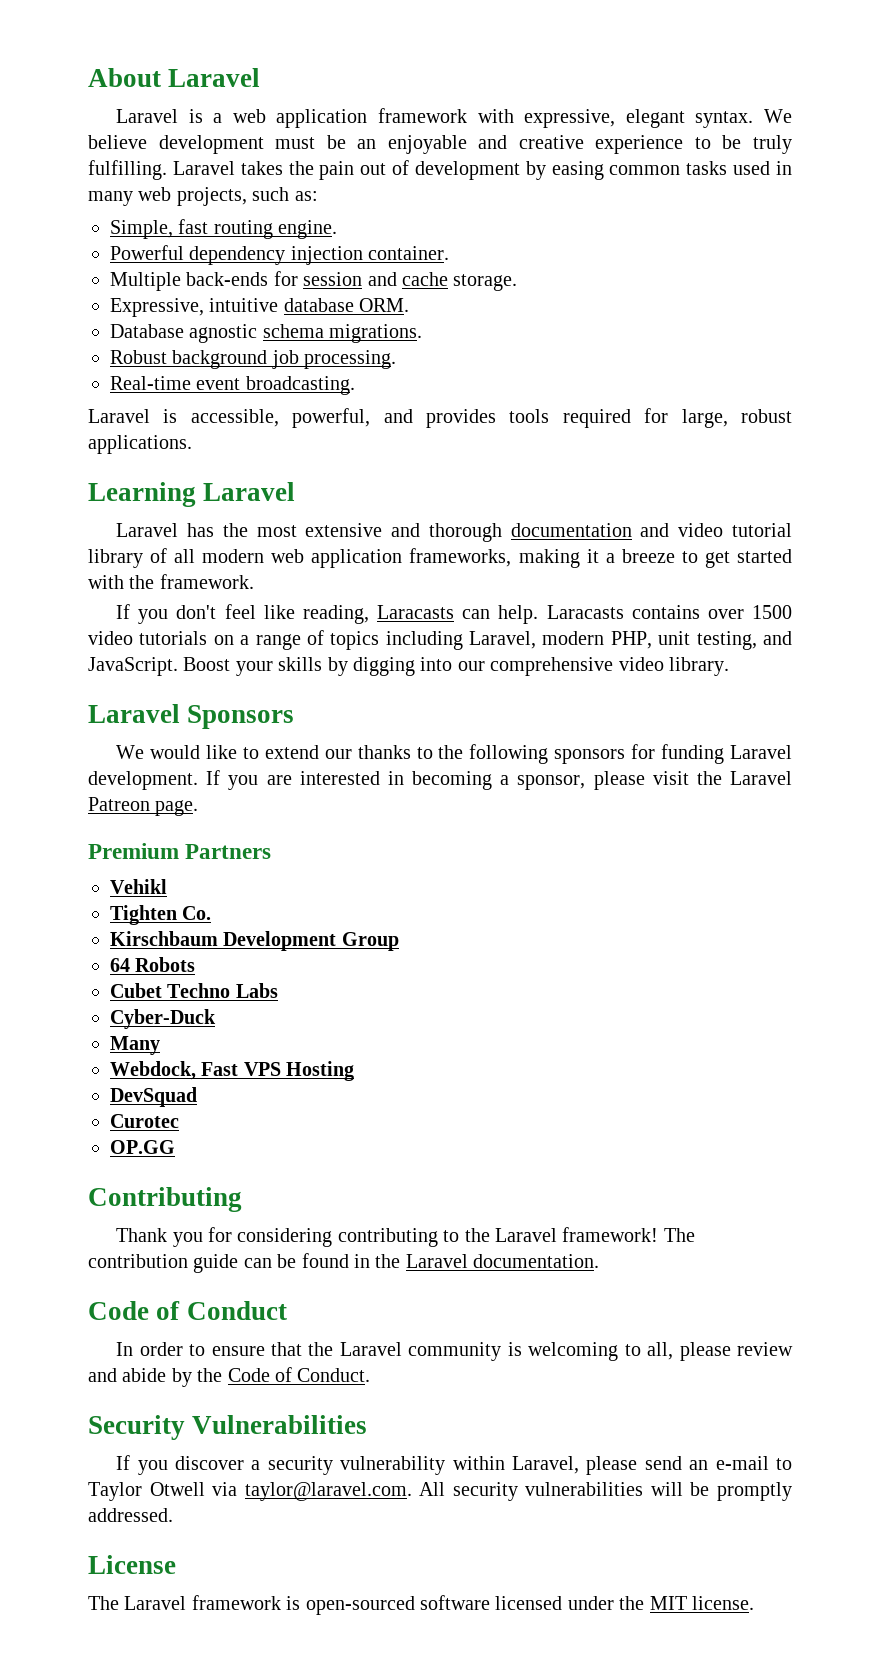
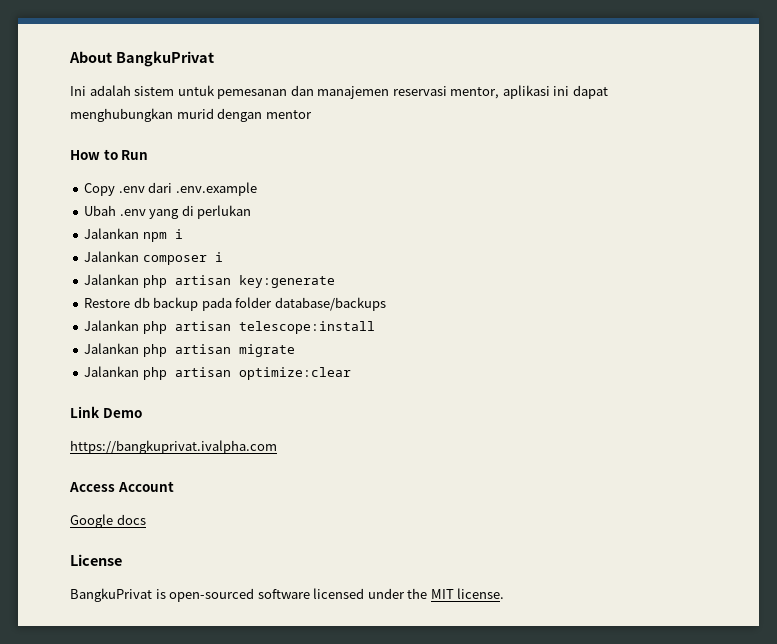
[168,68,261,87] [116,108,793,128] [88,135,792,154] [88,160,792,180] [88,187,318,206] [110,219,338,239] [110,245,450,265] [110,271,518,291] [110,298,410,317] [110,324,423,343] [110,350,397,369] [110,376,355,395] [88,408,792,428] [88,435,192,454] [88,482,296,507] [116,523,793,542] [88,548,793,568] [88,574,254,589] [116,604,792,624] [88,630,792,650] [88,657,729,676] [88,704,295,729] [116,744,793,764] [88,770,792,790] [88,797,199,816] [88,843,272,859] [110,879,167,894] [110,905,212,925] [110,931,399,951] [110,957,196,972] [110,983,278,998] [110,1009,216,1029] [110,1036,160,1055] [110,1061,355,1081] [110,1087,197,1107] [110,1114,179,1128] [110,1140,175,1154] [88,1187,242,1212] [116,1227,695,1247] [88,1253,600,1273] [88,1301,287,1320] [116,1342,794,1361] [88,1367,371,1387] [88,1415,368,1440] [116,1455,792,1475] [88,1482,792,1501] [88,1508,173,1522] [88,1555,176,1574] [88,1595,281,1610] Laravel // Laravel is a web application framework with expressive, elegant syntax. We believe development must be an enjoyable and creative experience to be truly fulfilling. Laravel takes the pain out of development by easing common tasks used in many web projects, such as: // Simple, fast routing engine. // Powerful dependency injection container. // Multiple back-ends for session and cache storage. // Expressive, intuitive database ORM. // Database agnostic schema migrations. // Robust background job processing. // Real-time event broadcasting. // Laravel is accessible, powerful, and provides tools required for large, robust applications. // Learning Laravel // Laravel has the most extensive and thorough documentation and video tutorial library of all modern web application frameworks, making it a breeze to get started with the framework. // If you don't feel like reading, Laracasts can help. Laracasts contains over 1500 video tutorials on a range of topics including Laravel, modern PHP, unit testing, and JavaScript. Boost your skills by digging into our comprehensive video library. // Laravel Sponsors // We would like to extend our thanks to the following sponsors for funding Laravel development. If you are interested in becoming a sponsor, please visit the Laravel Patreon page. // Premium Partners // Vehikl // Tighten Co. // Kirschbaum Development Group // 64 Robots // Cubet Techno Labs // Cyber-Duck // Many // Webdock, Fast VPS Hosting // DevSquad // Curotec // OP.GG // Contributing // Thank you for considering contributing to the Laravel framework! The contribution guide can be found in the Laravel documentation. // Code of Conduct // In order to ensure that the Laravel community is welcoming to all, please review and abide by the Code of Conduct. // Security Vulnerabilities // If you discover a security vulnerability within Laravel, please send an e-mail to Taylor Otwell via taylor@laravel.com. All security vulnerabilities will be promptly addressed. // License // The Laravel framework -> [115,51,214,67] [70,85,608,99] [70,108,312,122] [70,149,149,160] [84,182,257,196] [84,205,252,219] [84,228,183,242] [84,251,223,265] [84,274,335,288] [84,297,386,311] [84,320,375,334] [84,343,295,357] [84,366,351,380] [70,406,142,418] [70,440,277,454] [69,481,174,492] [70,514,146,528] [70,554,122,566] [70,588,152,602] BangkuPrivat // Ini adalah sistem untuk pemesanan dan manajemen reservasi mentor, aplikasi ini dapat menghubungkan murid dengan mentor // How to Run // Copy .env dari .env.example // Ubah .env yang di perlukan // Jalankan npm i // Jalankan composer i // Jalankan php artisan key:generate // Restore db backup pada folder database/backups // Jalankan php artisan telescope:install // Jalankan php artisan migrate // Jalankan php artisan optimize:clear // Link Demo // https://bangkuprivat.ivalpha.com // Access Account // Google docs // License // BangkuPrivat

